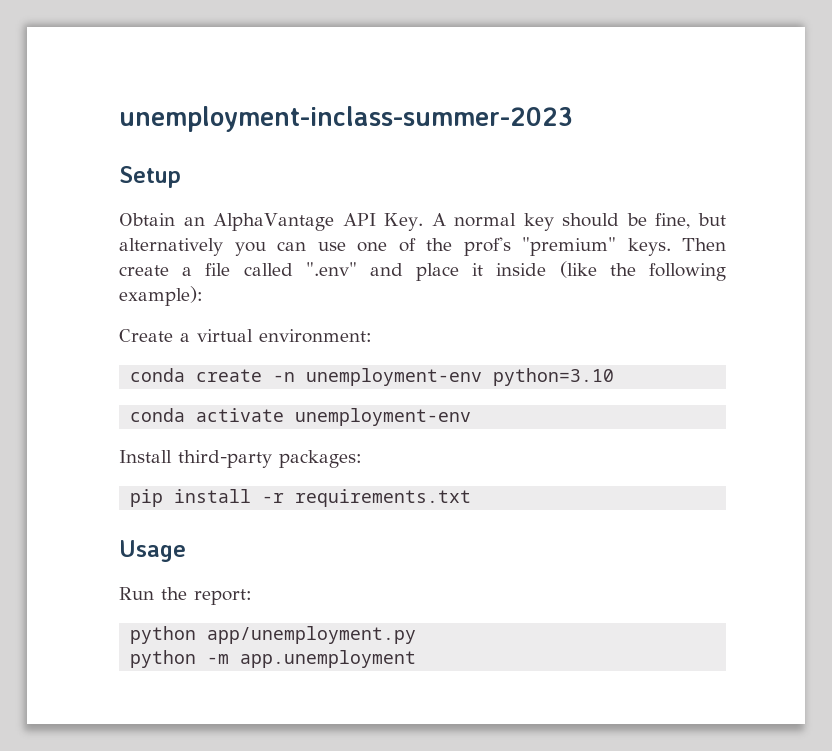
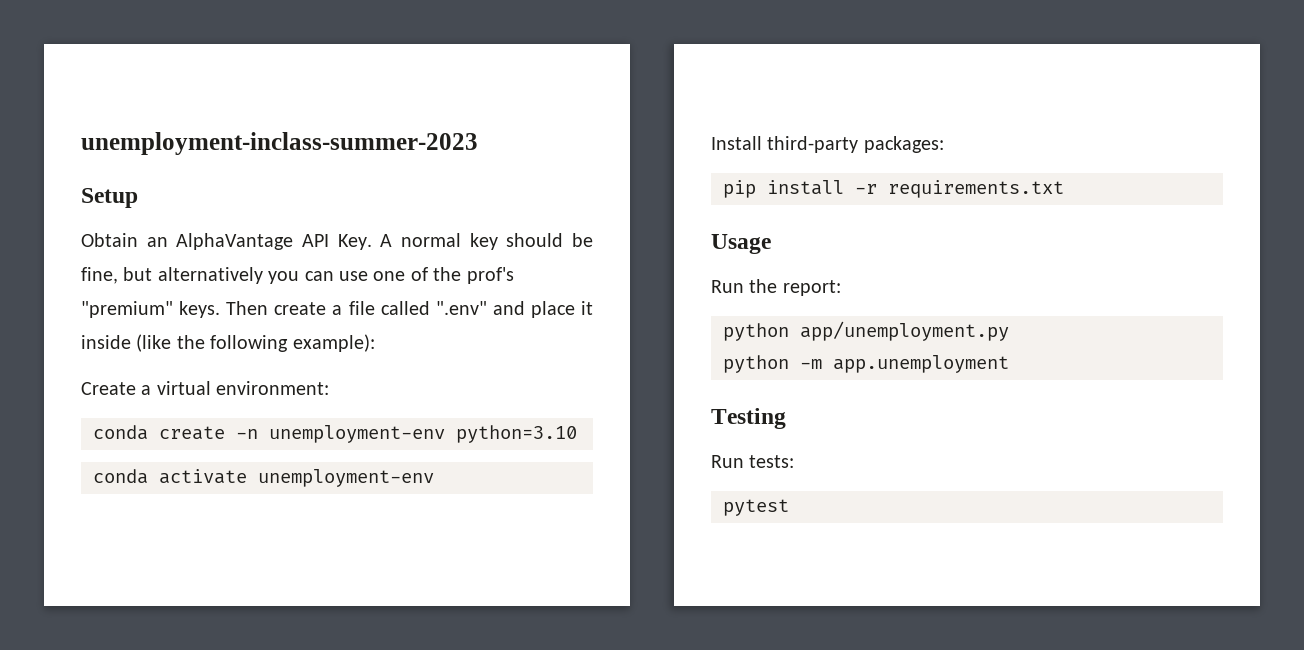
(417, 659) none -> [711,408,786,429] [711,455,795,468] [723,499,789,516] // Testing // Run tests: // pytest

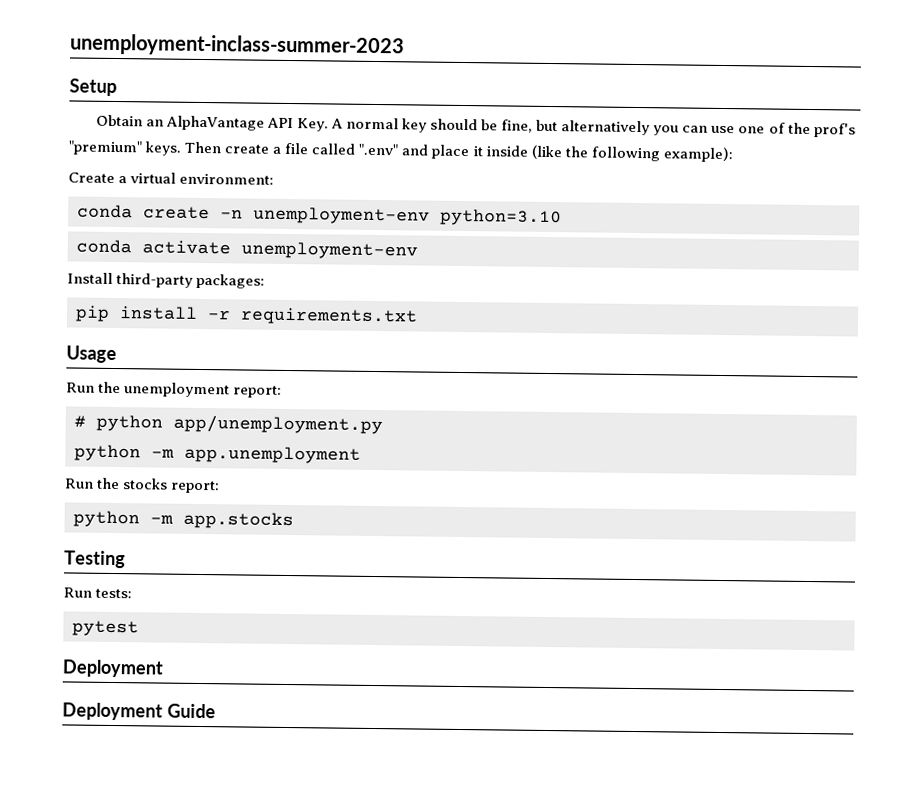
[782,280,841,296] report: // -> [124,382,283,398] [74,415,86,428] unemployment report: // #
(1009, 364) none -> [65,477,221,494] [73,510,294,530] // Run the stocks report: // python -m app.stocks
(789, 507) none -> [62,659,164,678] [62,702,216,721] // Deployment // Deployment Guide

